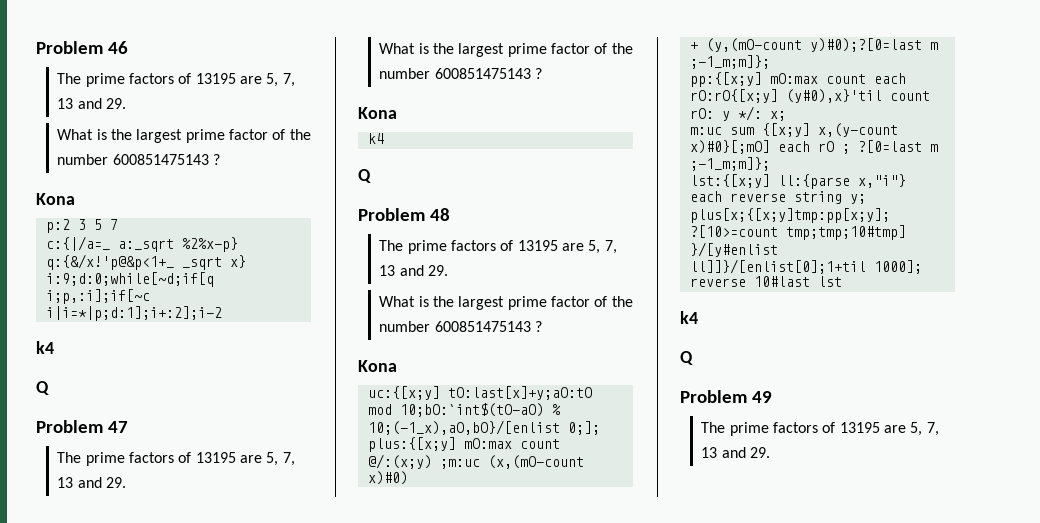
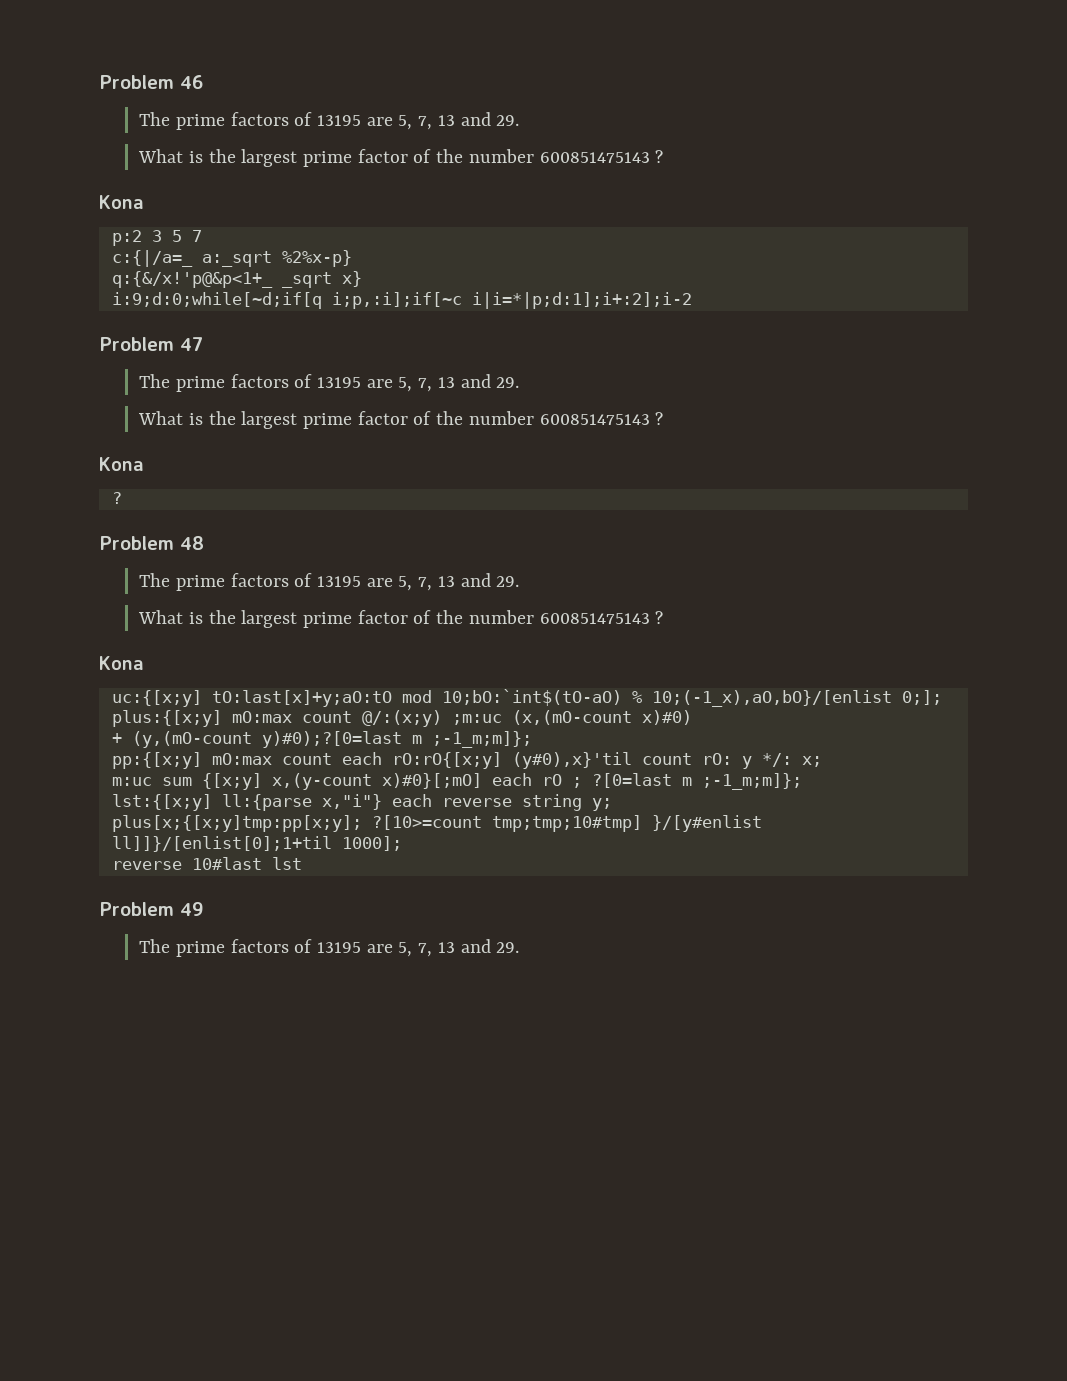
[36,341,54,354] [36,381,49,395] // k4 // Q -> (692, 300) none
[367,133,384,144] [358,169,371,183] k4 // Q -> [111,492,122,504] ?
[680,311,698,324] [680,351,693,365] // k4 // Q -> (302, 863) none

